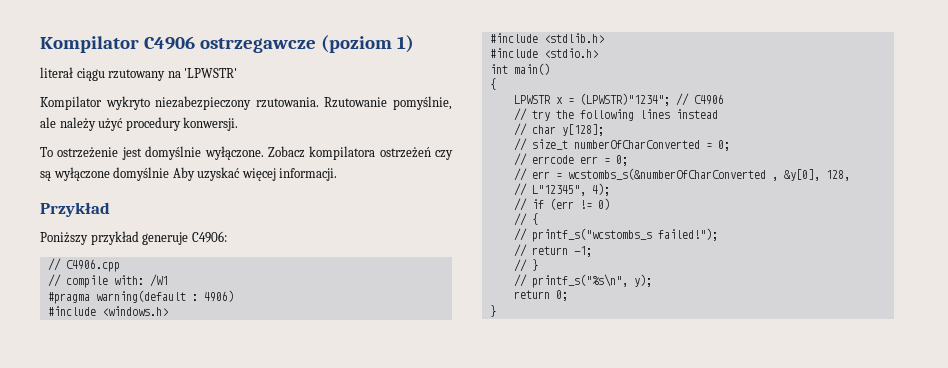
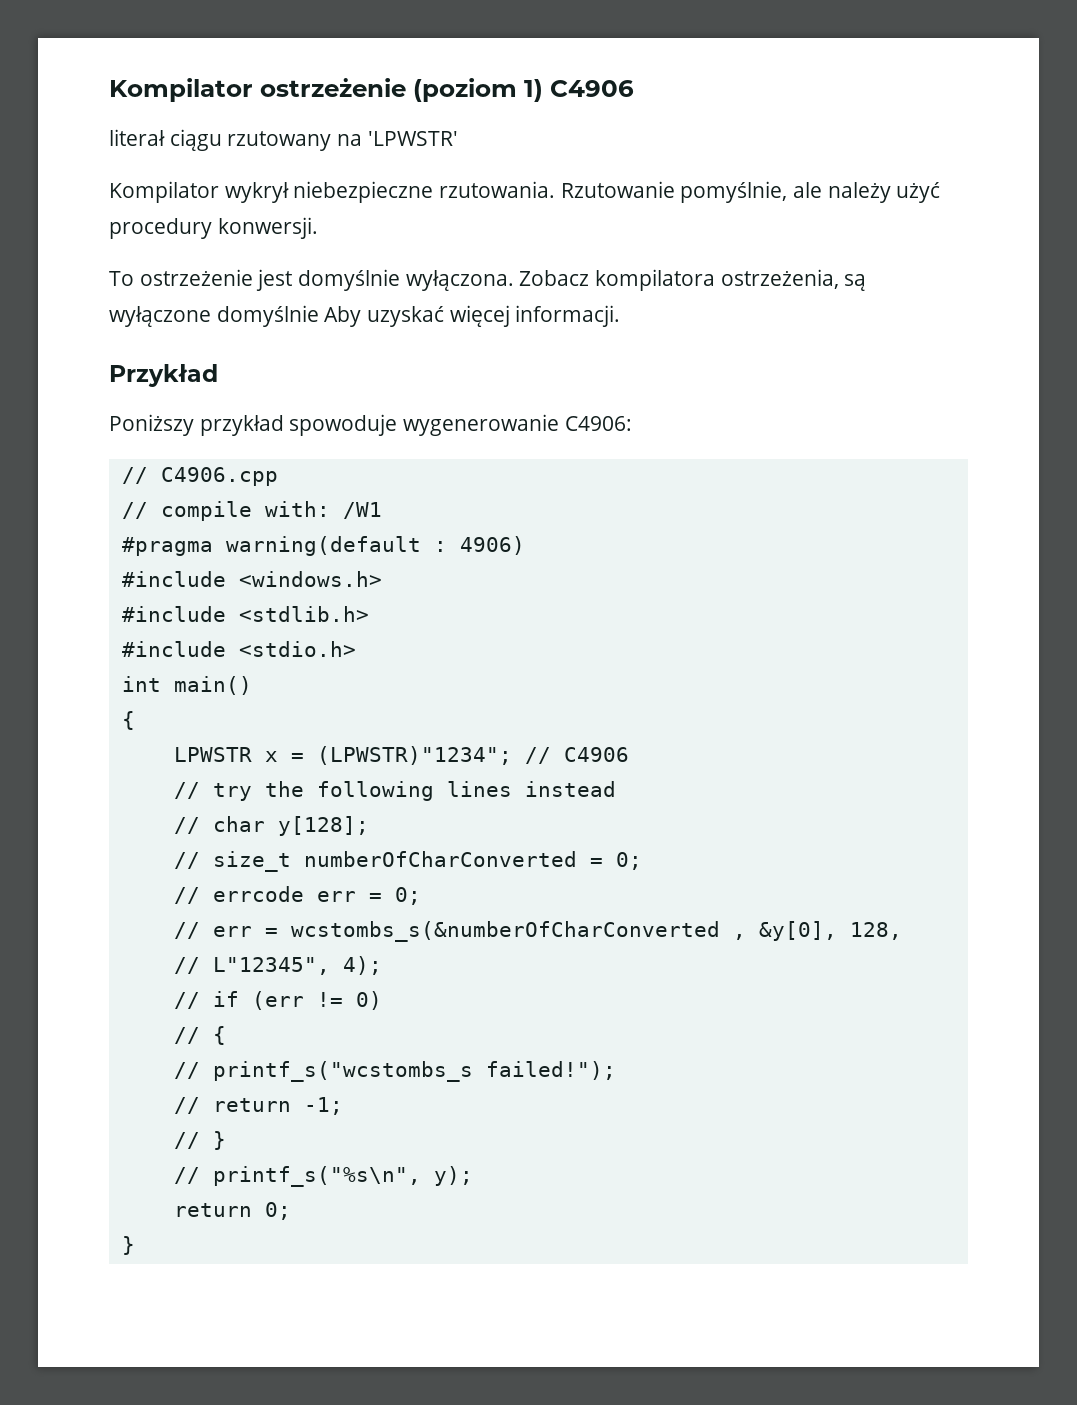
[40,36,316,53] Kompilator C4906 ostrzegawcze -> [109,78,406,102] Kompilator ostrzeżenie
(414, 44) none -> [550,80,634,97] C4906
[105,96,252,110] wykryto niezabezpieczony -> [224,181,434,203] wykrył niebezpieczne
[204,146,264,160] wyłączone. -> [405,270,514,291] wyłączona.
[379,147,453,160] ostrzeżeń czy -> [720,269,839,289] ostrzeżenia,
[142,232,189,245] generuje -> [289,414,560,436] spowoduje wygenerowanie

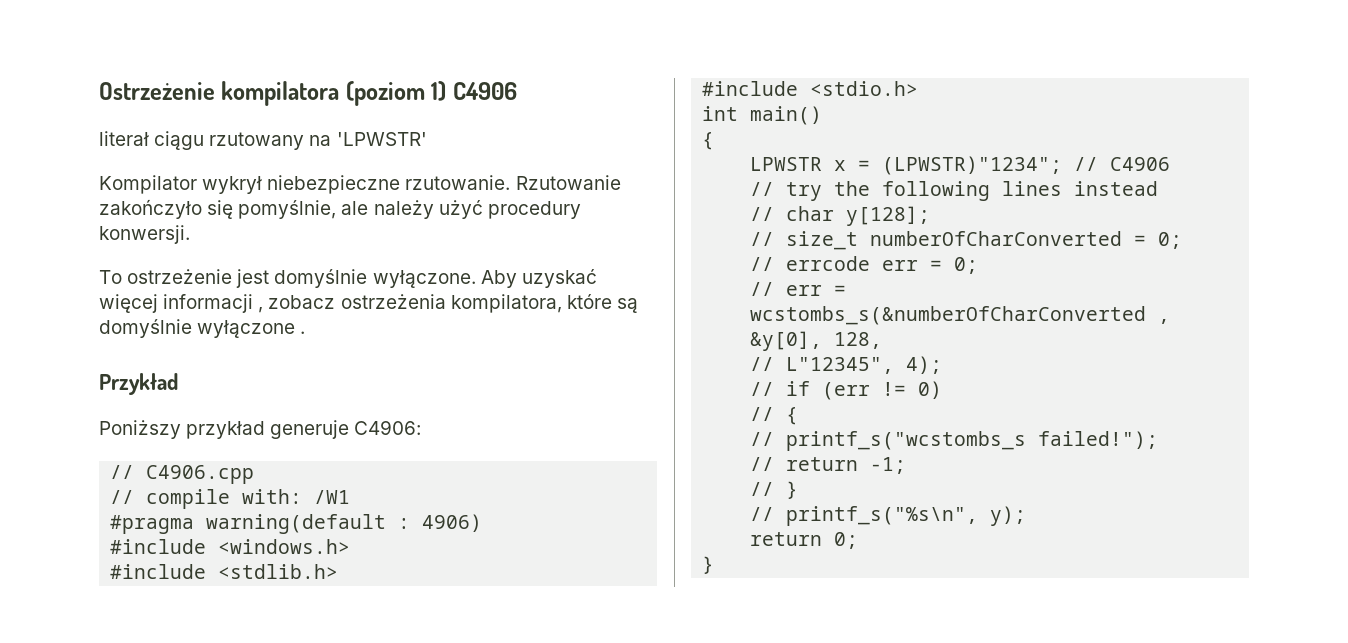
[109,78,406,102] Kompilator ostrzeżenie -> [99,81,340,106] Ostrzeżenie kompilatora
[439,181,675,198] rzutowania. Rzutowanie -> [405,175,621,190] [99,199,234,219] rzutowanie. Rzutowanie zakończyło się
[405,269,867,291] [109,305,621,327] wyłączona. Zobacz kompilatora ostrzeżenia, są wyłączone domyślnie Aby uzyskać więcej informacji. -> [372,269,597,288] [99,294,638,313] [99,319,306,338] wyłączone. Aby uzyskać więcej informacji , zobacz ostrzeżenia kompilatora, które są domyślnie wyłączone .
[289,414,560,436] spowoduje wygenerowanie -> [270,420,350,439] generuje

